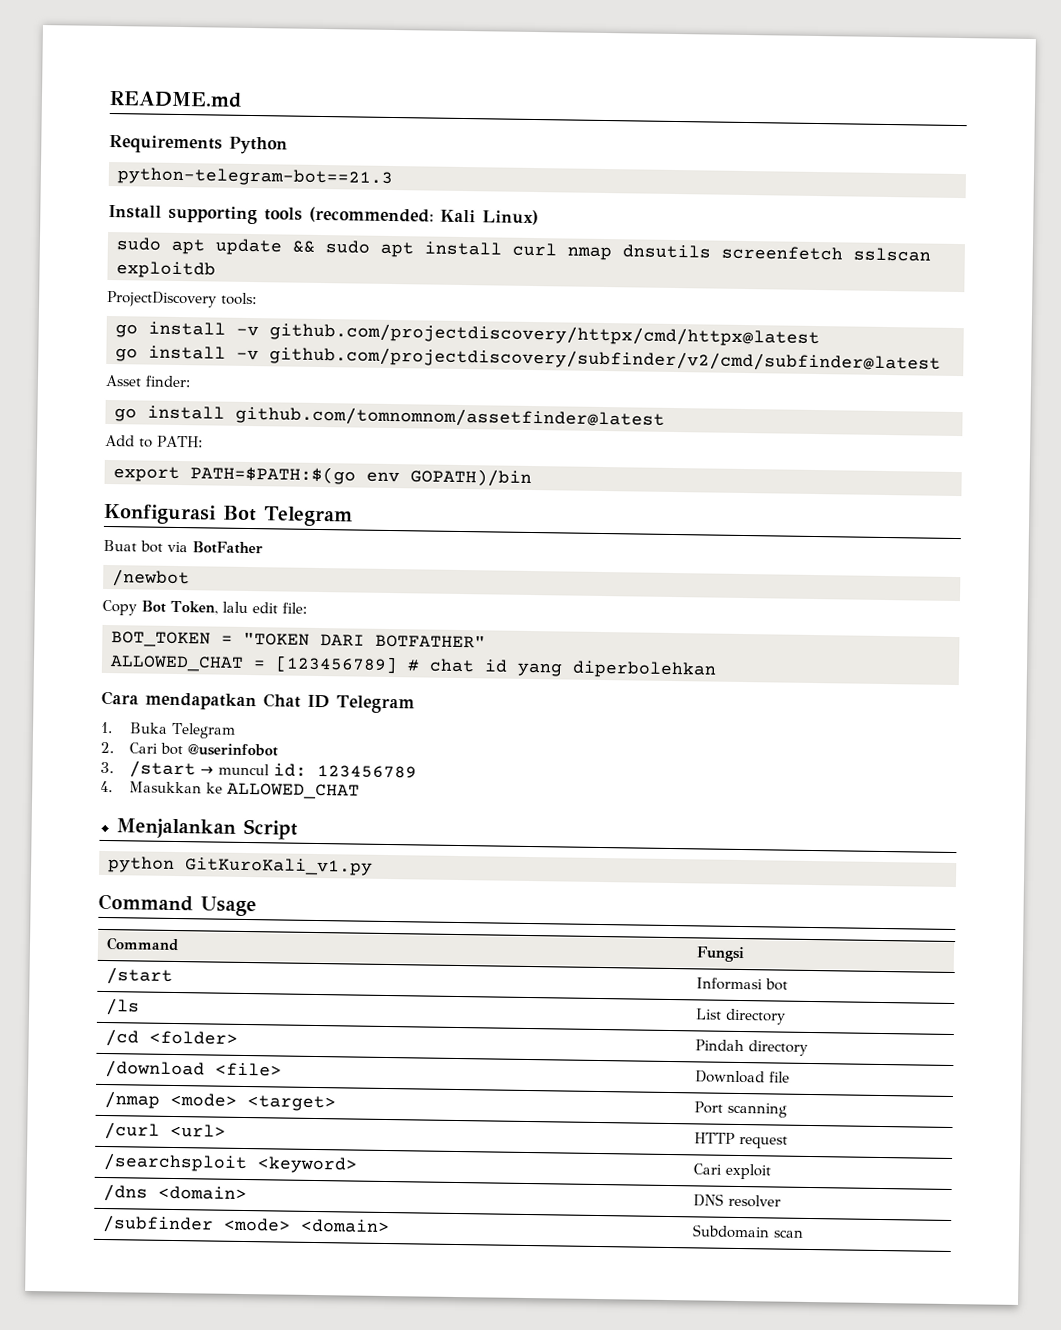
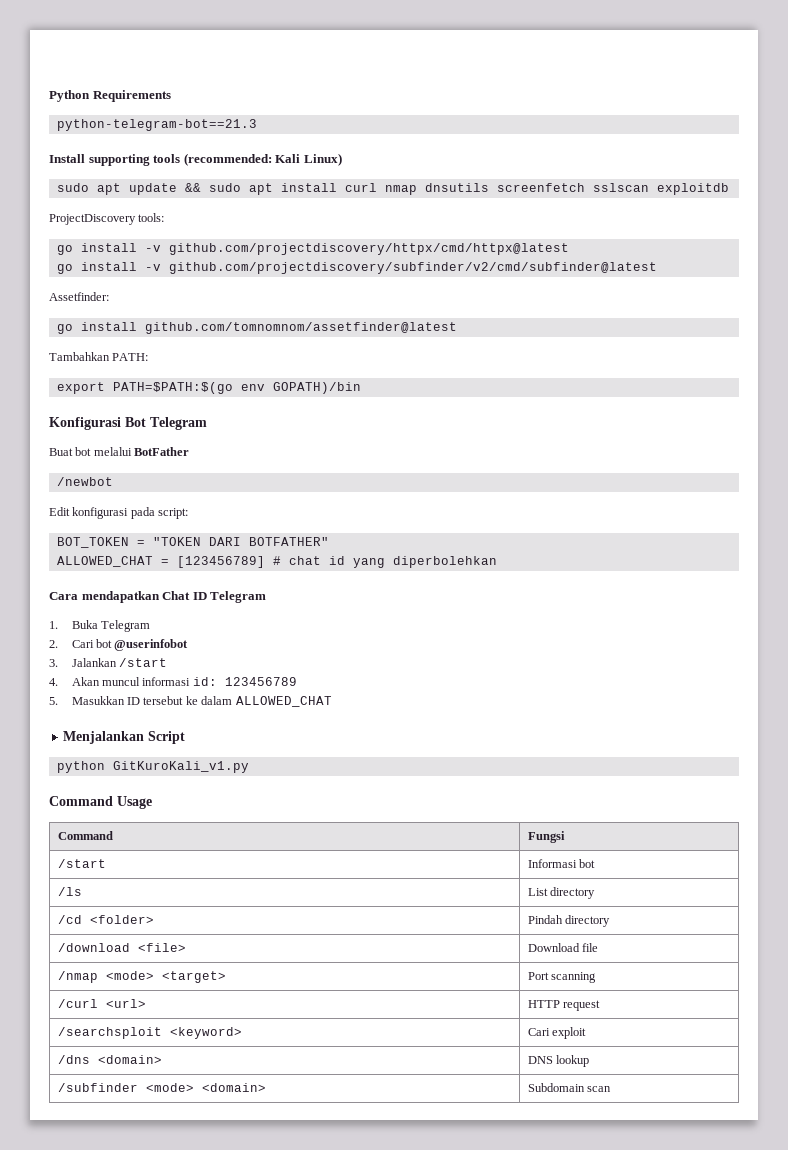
[109,90,242,108] README.md // -> [49,90,90,102] Python
[229,136,288,155] Python -> (171, 96) none
[105,374,191,388] Asset finder: -> [49,292,109,301] Assetfinder:
[105,434,153,448] Add to -> [49,352,110,361] Tambahkan
[167,541,188,553] via -> [93,447,132,456] melalui
[102,599,307,616] Copy Bot Token, lalu edit file: -> [49,507,189,519] Edit konfigurasi pada script:
[129,760,418,779] [100,780,224,794] /start → muncul id: 123456789 // 4. Masukkan ke -> [71,658,168,667] [49,677,297,686] [49,696,233,705] Jalankan /start // 4. Akan muncul informasi id: 123456789 // 5. Masukkan ID tersebut ke dalam
[728,1194,782,1208] resolver -> [556,1055,590,1067] lookup

